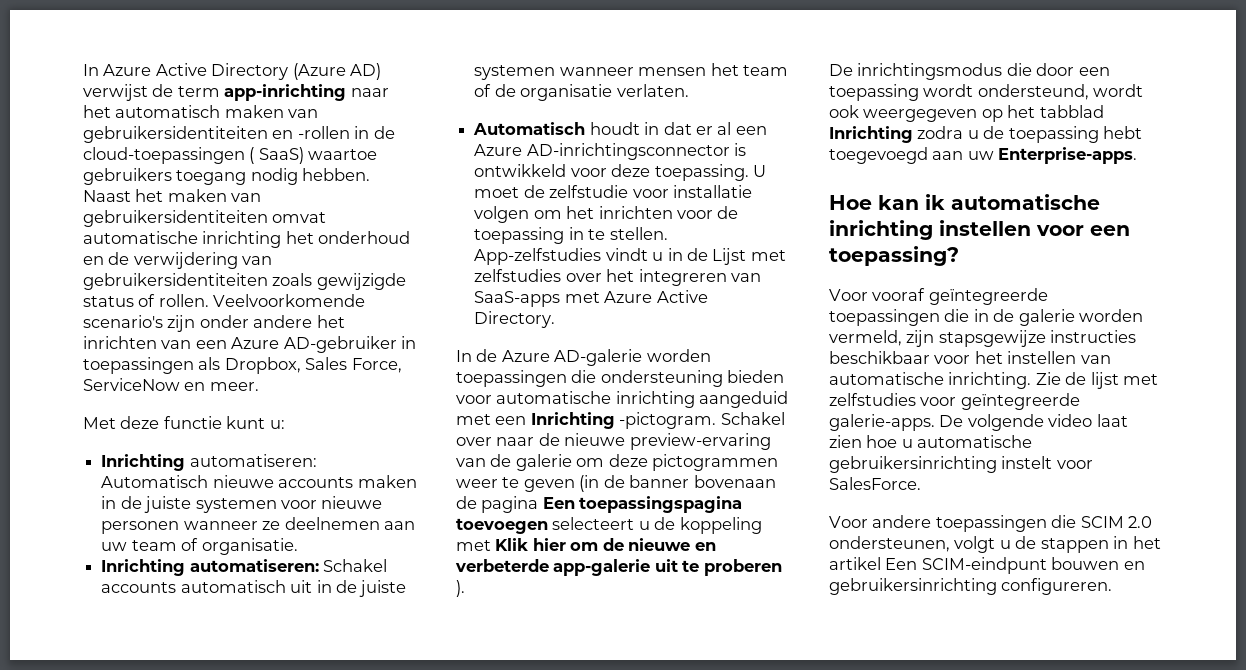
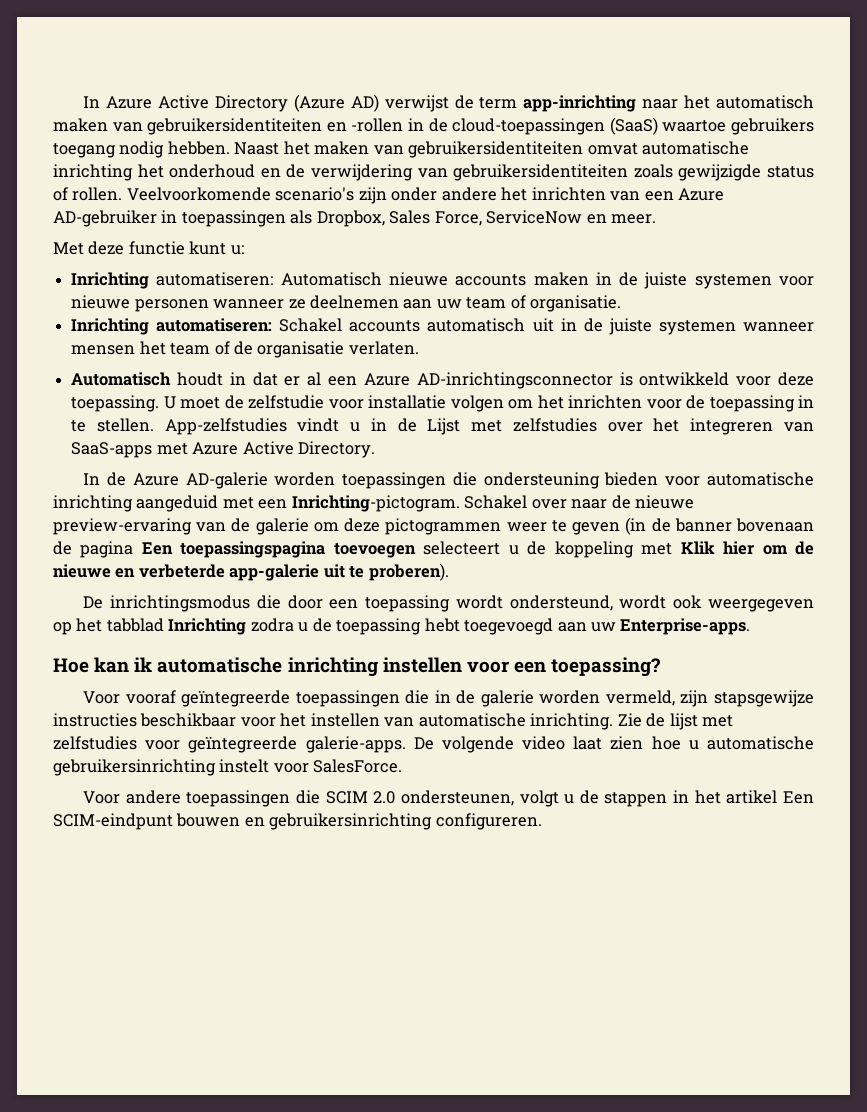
[249,147,304,164] ( SaaS) -> [609,117,658,135] (SaaS)
[530,412,717,429] Inrichting -pictogram. -> [291,495,460,512] Inrichting-pictogram.
[703,559,782,576] [456,580,465,597] proberen ). -> [368,563,449,581] proberen).

